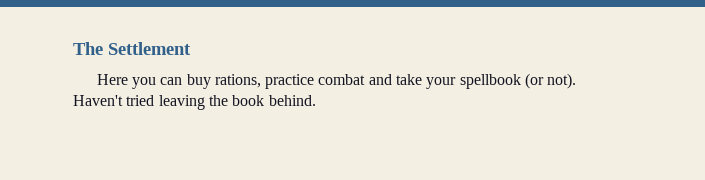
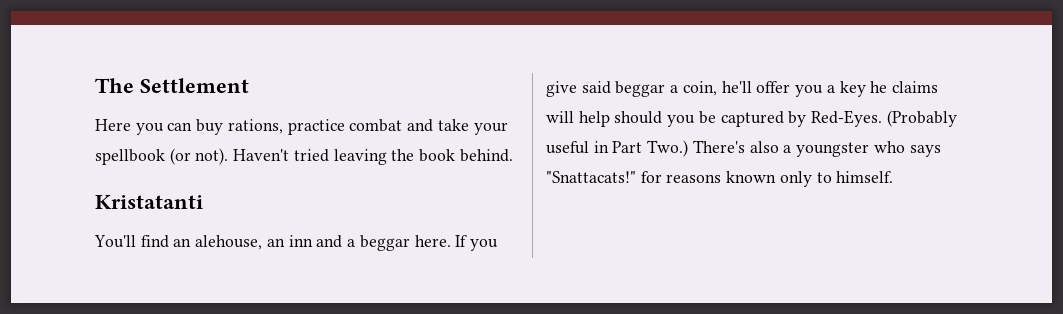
(316, 100) none -> [95,195,203,209] [94,235,498,251] [546,81,938,97] [546,110,957,127] [546,140,941,157] [546,171,894,187] // Kristatanti // You'll find an alehouse, an inn and a beggar here. If you give said beggar a coin, he'll offer you a key he claims will help should you be captured by Red-Eyes. (Probably useful in Part Two.) There's also a youngster who says "Snattacats!" for reasons known only to himself.

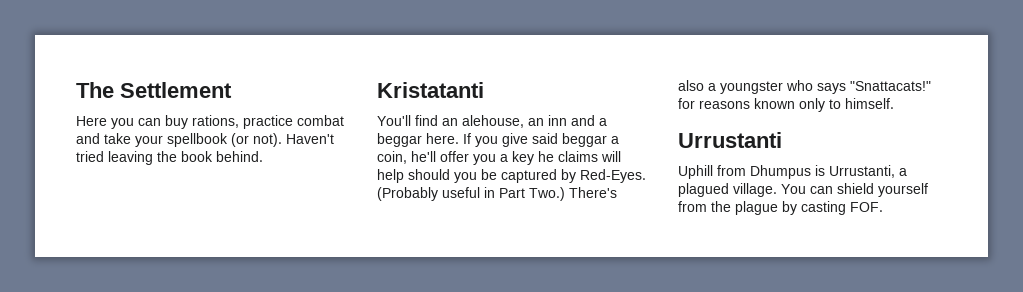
(894, 177) none -> [678,132,782,148] [678,165,907,179] [678,183,928,197] [678,201,883,215] // Urrustanti // Uphill from Dhumpus is Urrustanti, a plagued village. You can shield yourself from the plague by casting FOF.

